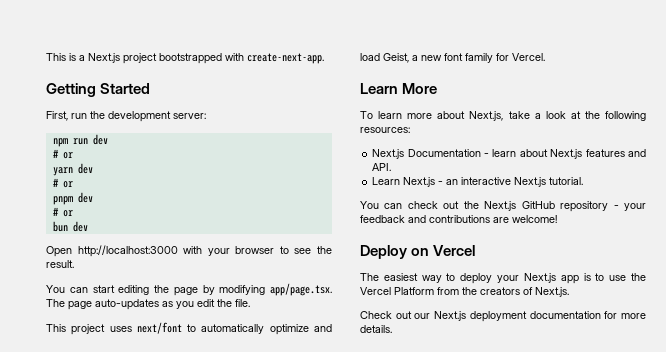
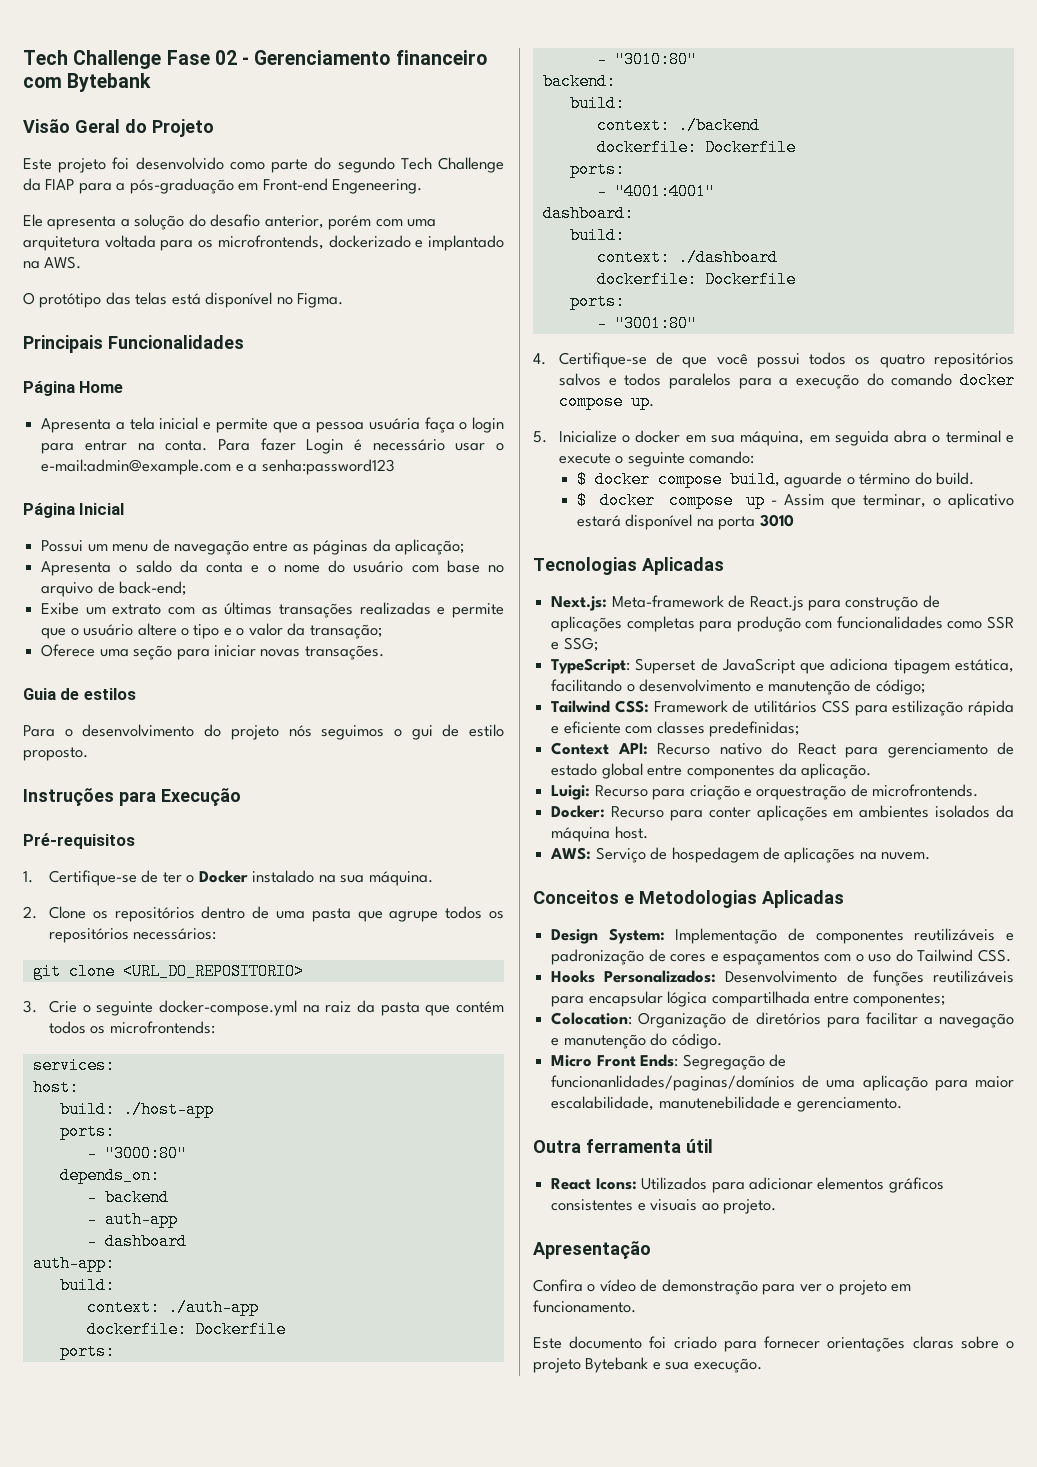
[46,53,324,64] [46,83,151,97] [46,111,206,122] [52,134,108,147] [52,149,73,159] [52,163,93,176] [52,178,73,188] [52,192,93,205] [52,207,73,217] [52,221,88,232] [46,245,332,257] [46,260,74,268] [46,283,332,296] [46,299,250,310] [46,322,332,335] [360,53,545,63] [360,83,438,94] [360,111,646,121] [360,127,410,133] [372,149,646,159] [372,163,392,171] [372,177,584,187] [360,201,646,212] [360,215,557,223] [360,245,476,259] [360,273,646,284] [360,287,569,297] [360,311,646,322] [360,325,392,333] This is a Next.js project bootstrapped with create-next-app. // Getting Started // First, run the development server: // npm run dev // # or // yarn dev // # or // pnpm dev // # or // bun dev // Open http://localhost:3000 with your browser to see the result. // You can start editing the page by modifying app/page.tsx. The page auto-updates as you edit the file. // This project uses next/font to automatically optimize and load Geist, a new font family for Vercel. // Learn More // To learn more about Next.js, take a look at the following resources: // Next.js Documentation - learn about Next.js features and API. // Learn Next.js - an interactive Next.js tutorial. // You can check out the Next.js GitHub repository - your feedback and contributions are welcome! // Deploy on Vercel // The easiest way to deploy your Next.js app is to use the Vercel Platform from the creators of Next.js. // Check out our Next.js deployment documentation for more details. -> [23,50,487,69] [23,73,152,92] [23,119,214,137] [23,157,505,173] [23,178,423,194] [23,214,437,230] [23,235,505,251] [23,256,82,269] [23,292,344,308] [23,335,244,353] [23,381,124,396] [41,417,505,433] [41,438,505,454] [41,459,395,475] [23,503,125,518] [41,539,465,555] [41,560,505,576] [41,581,187,597] [41,602,504,618] [41,623,382,639] [41,644,384,660] [23,688,136,700] [23,724,504,740] [23,747,88,761] [23,788,241,806] [23,833,135,849] [23,870,433,886] [23,906,504,922] [48,928,217,943] [32,963,304,980] [23,1000,504,1016] [48,1021,215,1034] [32,1057,115,1074] [32,1079,79,1096] [59,1101,214,1118] [59,1123,115,1140] [86,1145,187,1162] [59,1167,160,1184] [86,1189,169,1206] [86,1211,178,1228] [86,1233,187,1250] [32,1255,115,1272] [59,1277,115,1294] [86,1299,259,1316] [86,1321,286,1338] [59,1343,115,1360] [596,51,697,68] [542,73,616,90] [569,95,625,112] [596,117,760,134] [596,139,796,156] [569,161,625,178] [596,183,715,200] [542,205,634,222] [569,227,625,244] [596,249,778,266] [596,271,796,288] [569,293,625,310] [596,315,697,332] [533,352,1014,368] [558,372,1016,389] [558,393,654,410] [533,430,1014,446] [558,451,755,467] [577,471,975,488] [577,492,1014,509] [577,514,794,530] [533,557,724,575] [551,595,940,611] [551,616,1014,632] [551,637,598,652] [551,658,1014,674] [551,679,925,695] [551,700,1014,716] [551,721,799,737] [551,742,1014,758] [551,763,872,779] [551,784,979,800] [551,805,1014,821] [551,826,648,842] [550,847,931,863] [533,890,844,908] [551,928,1014,944] [551,949,1011,965] [551,970,1014,986] [551,991,946,1007] [551,1012,1014,1028] [551,1033,722,1049] [551,1054,786,1070] [551,1075,1014,1091] [551,1096,902,1112] [533,1139,713,1153] [551,1177,944,1193] [551,1199,776,1214] [533,1241,651,1259] [533,1279,912,1295] [533,1300,636,1313] [533,1336,1014,1352] [533,1357,762,1373] Tech Challenge Fase 02 - Gerenciamento financeiro com Bytebank // Visão Geral do Projeto // Este projeto foi desenvolvido como parte do segundo Tech Challenge da FIAP para a pós-graduação em Front-end Engeneering. // Ele apresenta a solução do desafio anterior, porém com uma arquitetura voltada para os microfrontends, dockerizado e implantado na AWS. // O protótipo das telas está disponível no Figma. // Principais Funcionalidades // Página Home // Apresenta a tela inicial e permite que a pessoa usuária faça o login para entrar na conta. Para fazer Login é necessário usar o e-mail:admin@example.com e a senha:password123 // Página Inicial // Possui um menu de navegação entre as páginas da aplicação; // Apresenta o saldo da conta e o nome do usuário com base no arquivo de back-end; // Exibe um extrato com as últimas transações realizadas e permite que o usuário altere o tipo e o valor da transação; // Oferece uma seção para iniciar novas transações. // Guia de estilos // Para o desenvolvimento do projeto nós seguimos o gui de estilo proposto. // Instruções para Execução // Pré-requisitos // 1. Certifique-se de ter o Docker instalado na sua máquina. // 2. Clone os repositórios dentro de uma pasta que agrupe todos os repositórios necessários: // git clone <URL_DO_REPOSITORIO> // 3. Crie o seguinte docker-compose.yml na raiz da pasta que contém todos os microfrontends: // services: // host: // build: ./host-app // ports: // - "3000:80" // depends_on: // - backend // - auth-app // - dashboard // auth-app: // build: // context: ./auth-app // dockerfile: Dockerfile // ports: // - "3010:80" // backend: // build: // context: ./backend // dockerfile: Dockerfile // ports: // - "4001:4001" // dashboard: // build: // context: ./dashboard // dockerfile: Dockerfile // ports: // - "3001:80" // 4. Certifique-se de que você possui todos os quatro repositórios salvos e todos paralelos para a execução do comando docker compose up. // 5. Inicialize o docker em sua máquina, em seguida abra o terminal e execute o seguinte comando: // $ docker compose build, aguarde o término do build. // $ docker compose up - Assim que terminar, o aplicativo estará disponível na porta 3010 // Tecnologias Aplicadas // Next.js: Meta-framework de React.js para construção de aplicações completas para produção com funcionalidades como SSR e SSG; // TypeScript: Superset de JavaScript que adiciona tipagem estática, facilitando o desenvolvimento e manutenção de código; // Tailwind CSS: Framework de utilitários CSS para estilização rápida e eficiente com classes predefinidas; // Context API: Recurso nativo do React para gerenciamento de estado global entre componentes da aplicação. // Luigi: Recurso para criação e orquestração de microfrontends. // Docker: Recurso para conter aplicações em ambientes isolados da máquina host. // AWS: Serviço de hospedagem de aplicações na nuvem. // Conceitos e Metodologias Aplicadas // Design System: Implementação de componentes reutilizáveis e padronização de cores e espaçamentos com o uso do Tailwind CSS. // Hooks Personalizados: Desenvolvimento de funções reutilizáveis para encapsular lógica compartilhada entre componentes; // Colocation: Organização de diretórios para facilitar a navegação e manutenção do código. // Micro Front Ends: Segregação de funcionanlidades/paginas/domínios de uma aplicação para maior escalabilidade, manutenebilidade e gerenciamento. // Outra ferramenta útil // React Icons: Utilizados para adicionar elementos gráficos consistentes e visuais ao projeto. // Apresentação // Confira o vídeo de demonstração para ver o projeto em funcionamento. // Este documento foi criado para fornecer orientações claras sobre o projeto Bytebank e sua execução.

